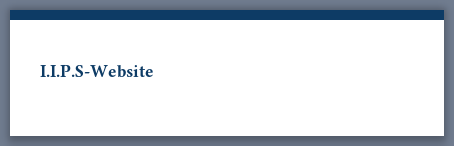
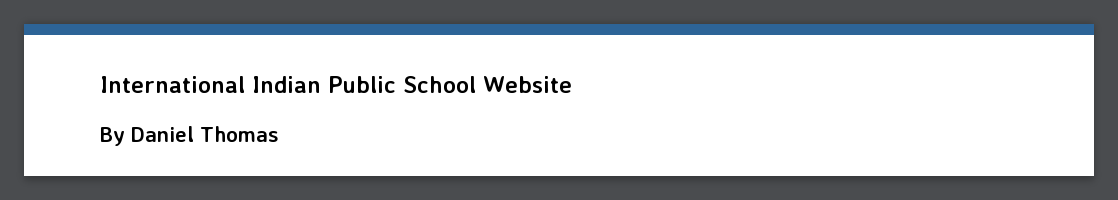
[40,64,154,78] I.I.P.S-Website -> [100,76,572,93] [100,126,279,146] International Indian Public School Website // By Daniel Thomas

